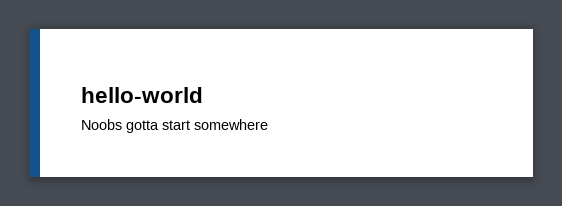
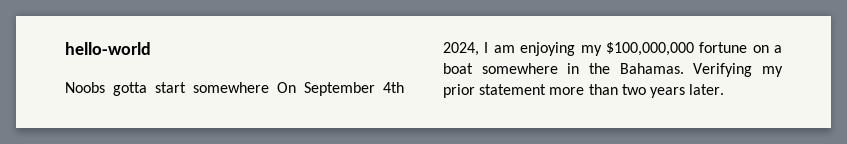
(268, 124) none -> [277,82,404,96] [443,42,782,56] [443,63,783,77] [443,84,725,98] On September 4th 2024, I am enjoying my $100,000,000 fortune on a boat somewhere in the Bahamas. Verifying my prior statement more than two years later.

